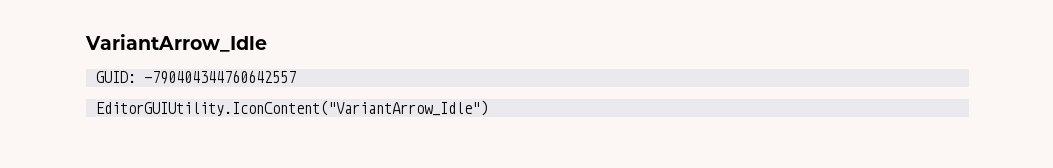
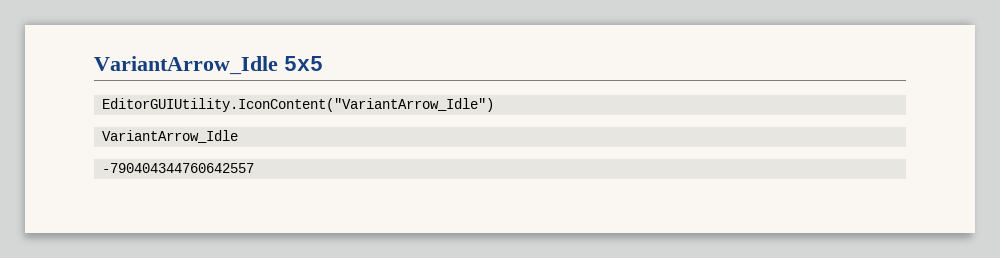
[85,34,267,52] [95,71,136,83] VariantArrow_Idle // GUID: -> [94,56,323,75] [102,98,495,112] [102,130,239,143] VariantArrow_Idle 5x5 // EditorGUIUtility.IconContent("VariantArrow_Idle") // VariantArrow_Idle //
[95,100,488,116] // EditorGUIUtility.IconContent("VariantArrow_Idle") -> (255, 168) none

